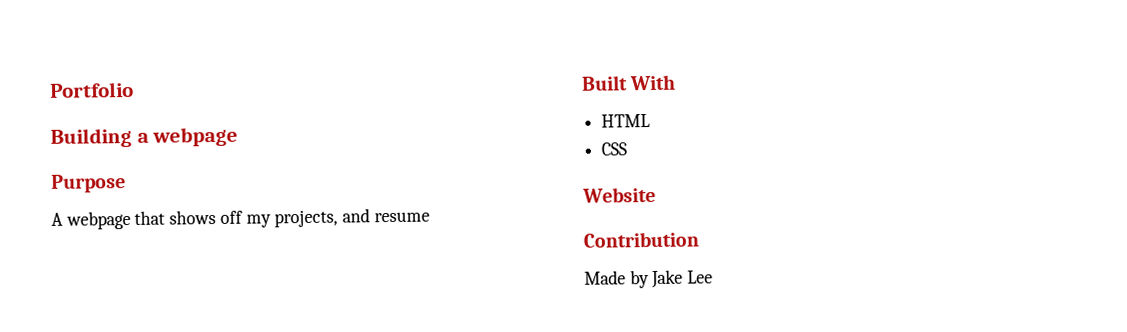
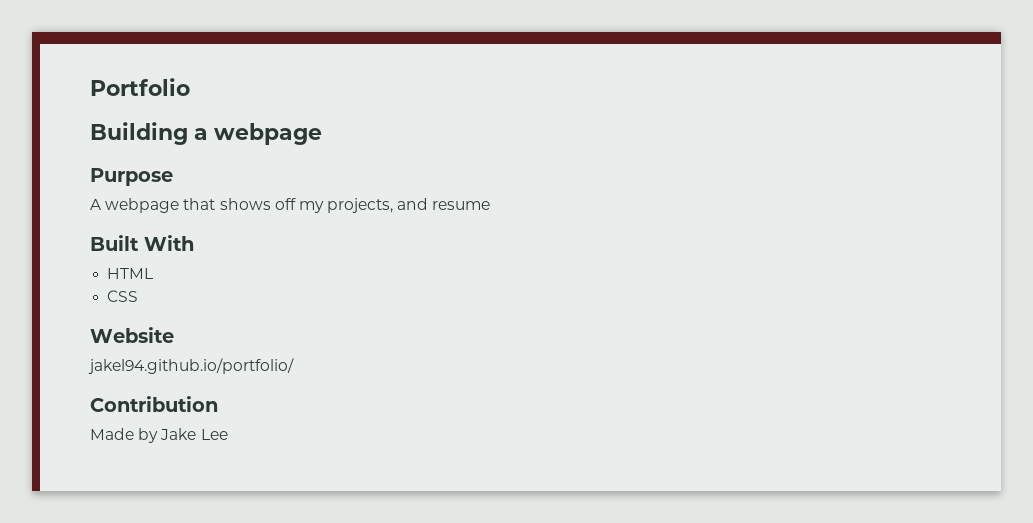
(656, 194) none -> [88,358,294,374] // jakel94.github.io/portfolio/

